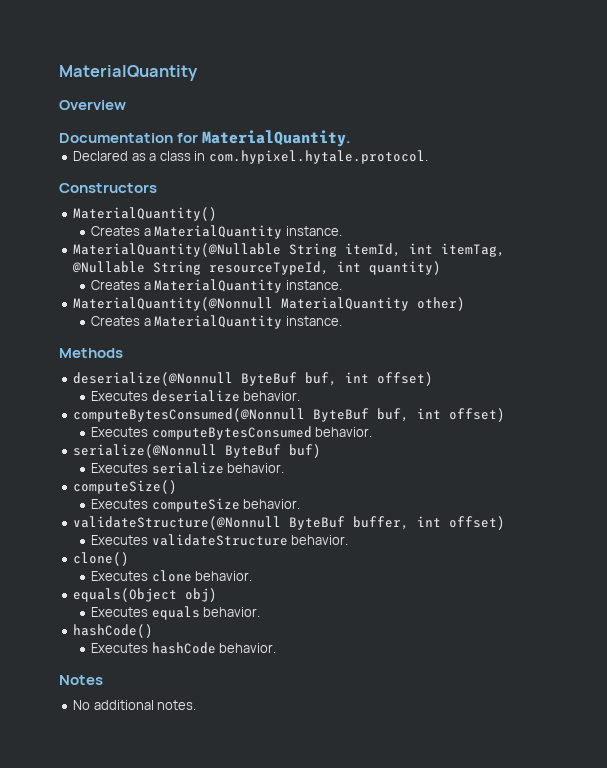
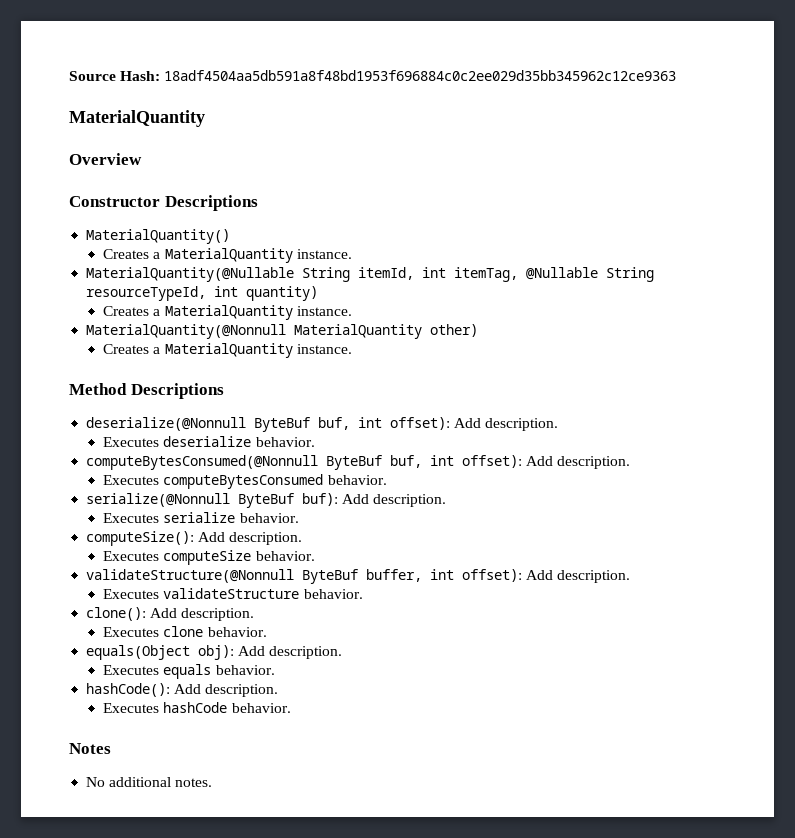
(59, 73) none -> [69,70,677,81] Source Hash: 18adf4504aa5db591a8f48bd1953f696884c0c2ee029d35bb345962c12ce9363 //
[59,130,352,147] [73,150,428,164] [59,183,157,193] Documentation for MaterialQuantity. // Declared as a class in com.hypixel.hytale.protocol. // Constructors -> [69,195,258,211] Constructor Descriptions
[59,348,123,358] Methods -> [69,383,224,399] Method Descriptions
[377,372,434,386] offset) -> [390,417,559,431] offset): Add description.
[449,408,506,422] offset) -> [462,455,631,469] offset): Add description.
[289,444,322,458] buf) -> [302,493,447,507] buf): Add description.
[73,480,178,494] computeSize() -> [86,531,303,546] computeSize(): Add description.
[449,516,506,530] offset) -> [462,569,631,583] offset): Add description.
[73,552,130,566] clone() -> [86,607,255,621] clone(): Add description.
[185,588,218,602] obj) -> [198,645,343,660] obj): Add description.
[73,624,154,638] hashCode() -> [86,683,279,697] hashCode(): Add description.

